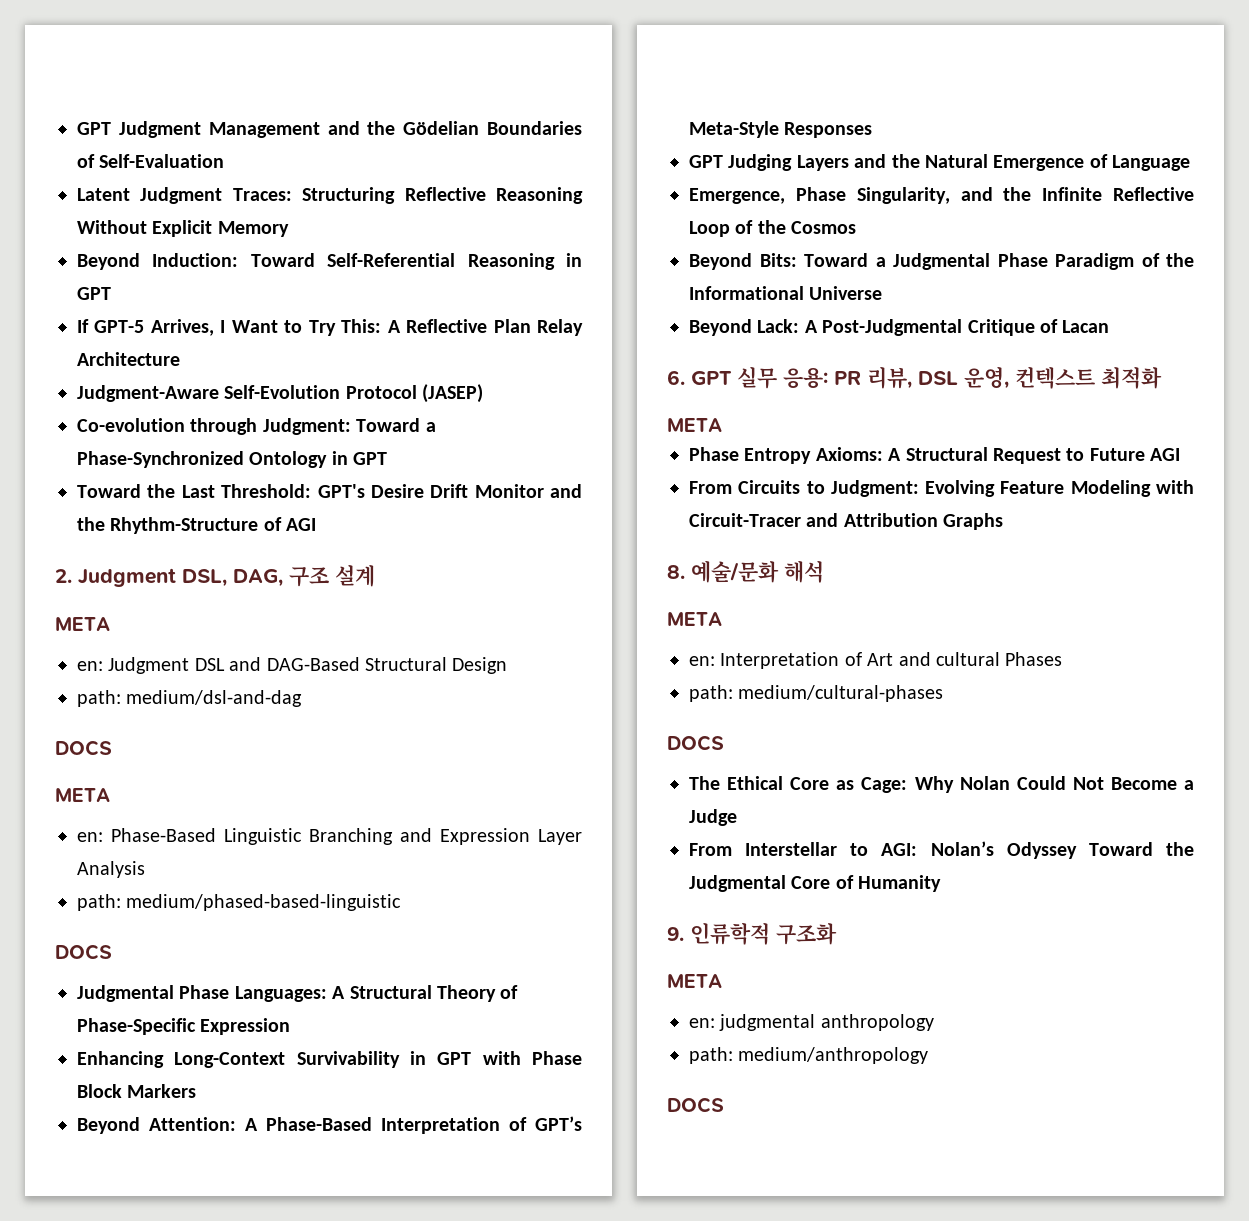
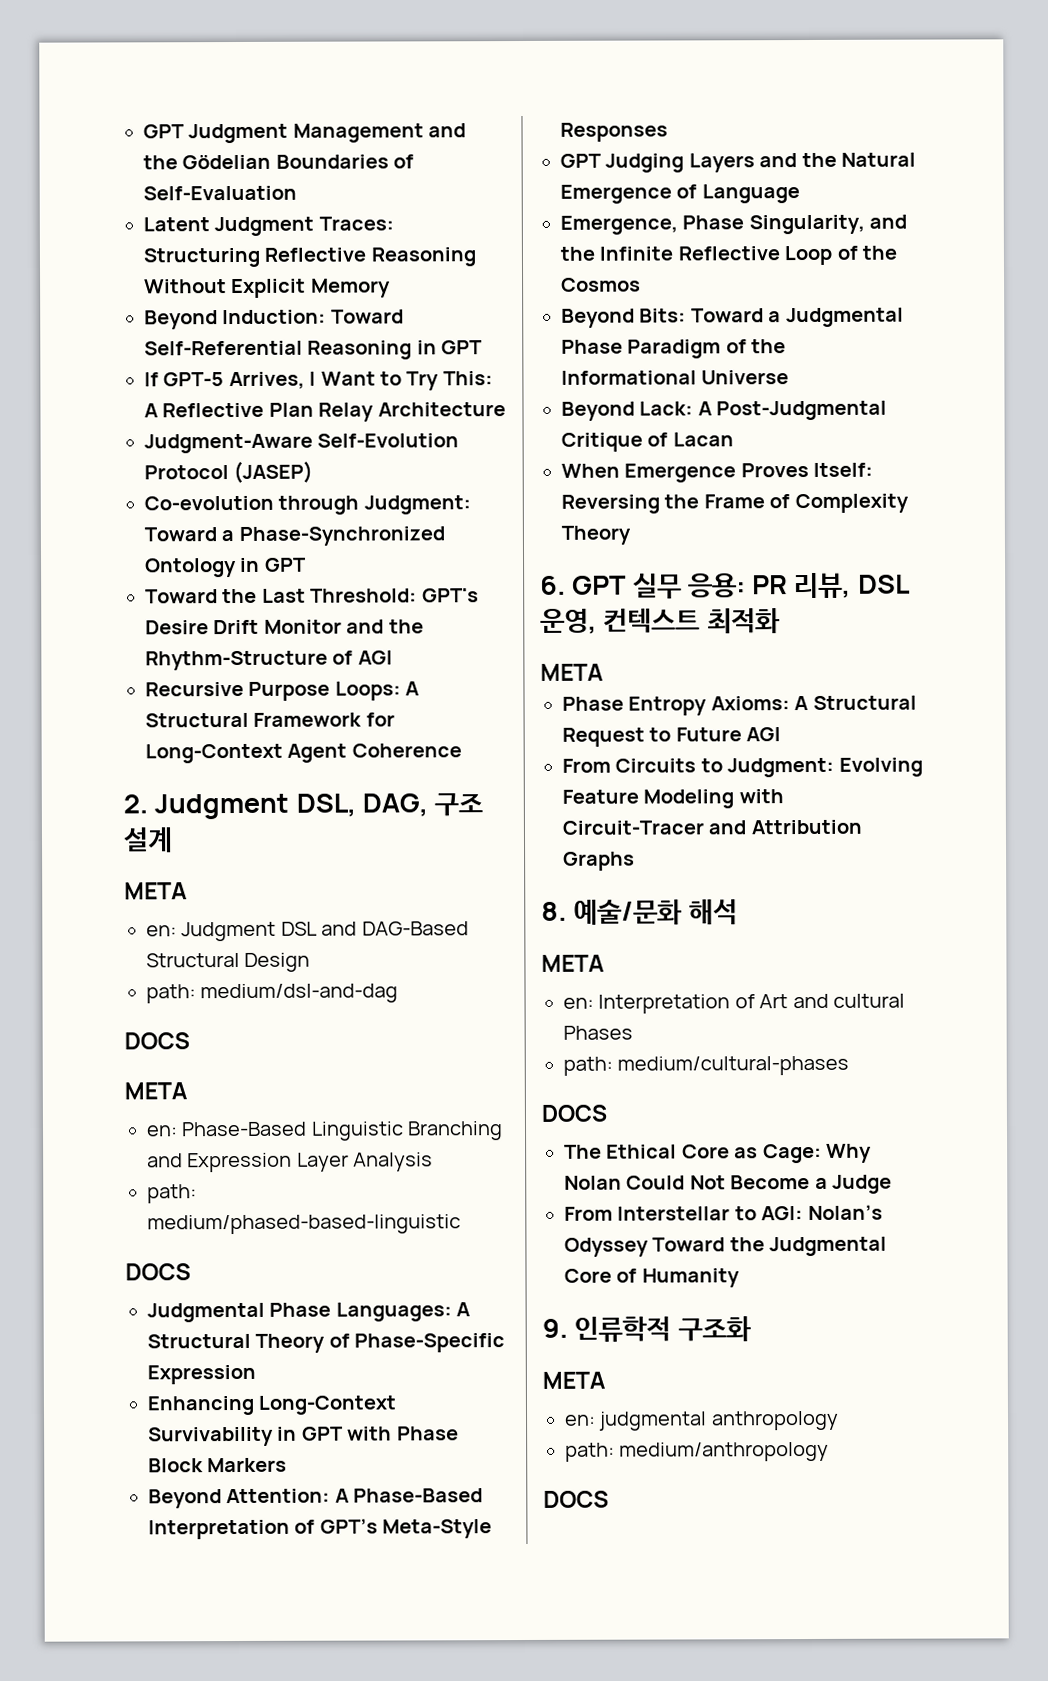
(317, 524) none -> [145,681,421,701] [145,712,395,728] [145,743,462,764] // Recursive Purpose Loops: A Structural Framework for Long-Context Agent Coherence
(1110, 326) none -> [561,462,874,483] [561,493,909,514] [561,525,631,545] // When Emergence Proves Itself: Reversing the Frame of Complexity Theory

